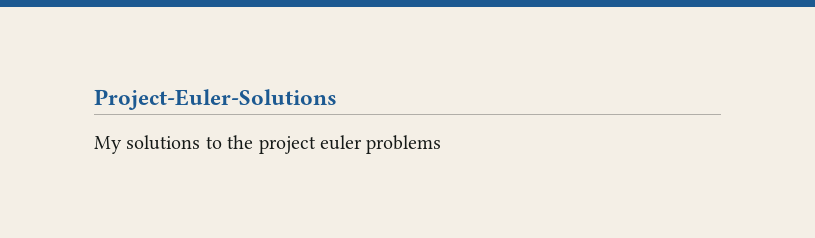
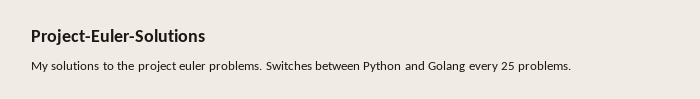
[366,135,442,154] problems -> [209,61,572,72] problems. Switches between Python and Golang every 25 problems.

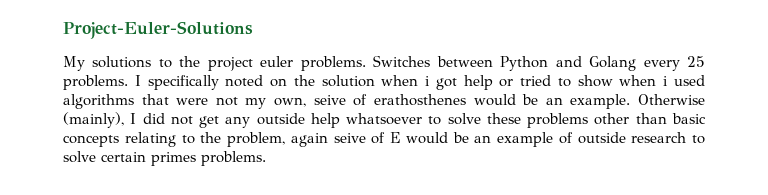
(572, 66) none -> [134,75,705,90] [63,94,706,109] [63,112,706,128] [63,132,705,147] [63,151,266,166] I specifically noted on the solution when i got help or tried to show when i used algorithms that were not my own, seive of erathosthenes would be an example. Otherwise (mainly), I did not get any outside help whatsoever to solve these problems other than basic concepts relating to the problem, again seive of E would be an example of outside research to solve certain primes problems.

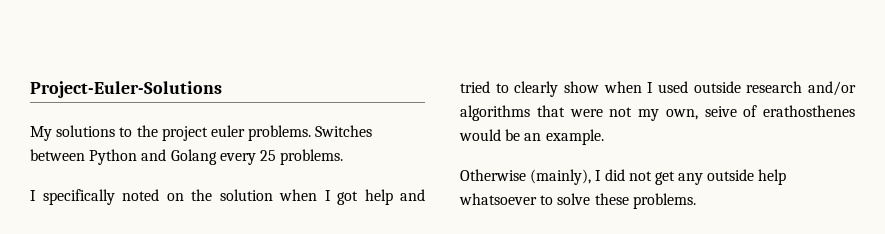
(128, 82) none -> (344, 157) //
[425,76,431,86] i -> [324,190,331,201] I
[499,79,514,87] or -> [400,189,425,201] and
(571, 82) none -> [514,81,559,97] clearly
[663,75,705,86] i used -> [647,81,856,96] I used outside research and/or
(631, 101) none -> (604, 137) //
[527,113,706,128] [63,132,705,147] [63,151,196,166] problems other than basic concepts relating to the problem, again seive of E would be an example of outside research to solve certain primes -> (629, 199) none

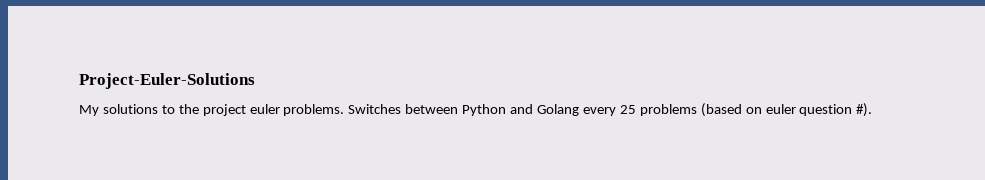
[280,149,344,165] [30,189,425,205] [460,81,856,97] [460,105,855,121] [459,129,604,145] [460,169,787,185] [459,193,696,209] problems. // I specifically noted on the solution when I got help and tried to clearly show when I used outside research and/or algorithms that were not my own, seive of erathosthenes would be an example. // Otherwise (mainly), I did not get any outside help whatsoever to solve these problems. -> [639,103,873,117] problems (based on euler question #).

